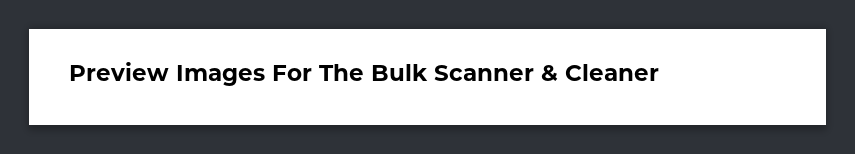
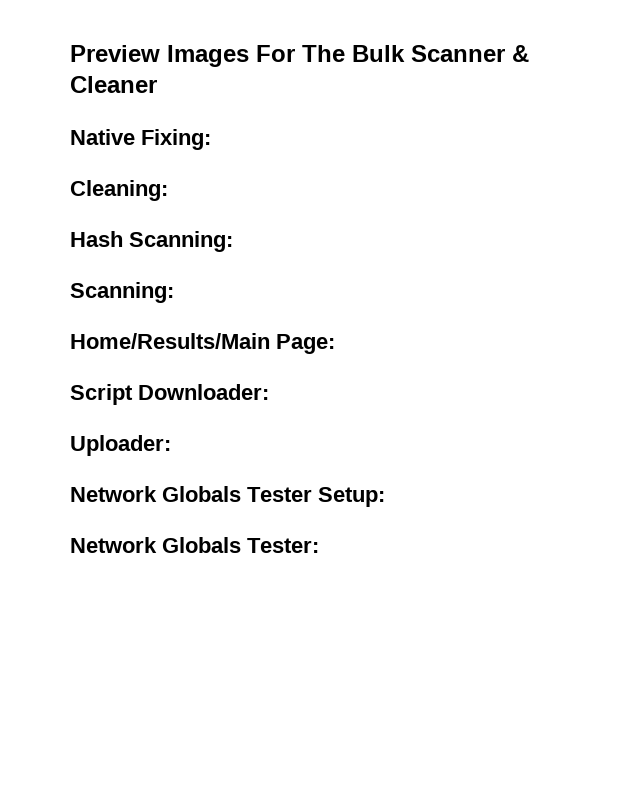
(659, 72) none -> [70,129,211,150] [70,180,168,201] [70,231,233,252] [70,282,174,303] [70,333,335,354] [70,384,269,405] [70,435,171,456] [70,486,385,507] [70,537,319,553] // Native Fixing: // Cleaning: // Hash Scanning: // Scanning: // Home/Results/Main Page: // Script Downloader: // Uploader: // Network Globals Tester Setup: // Network Globals Tester:

